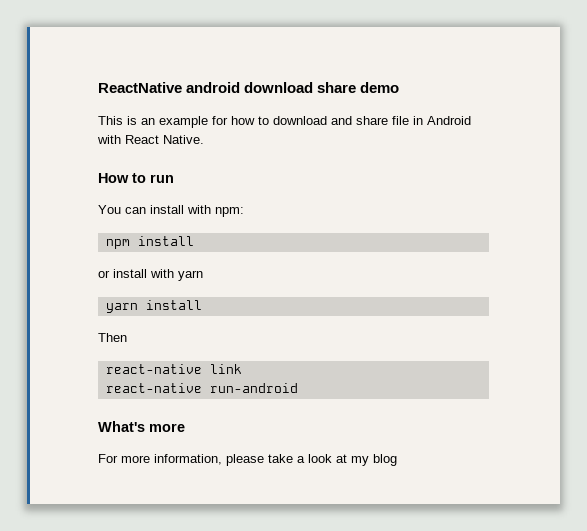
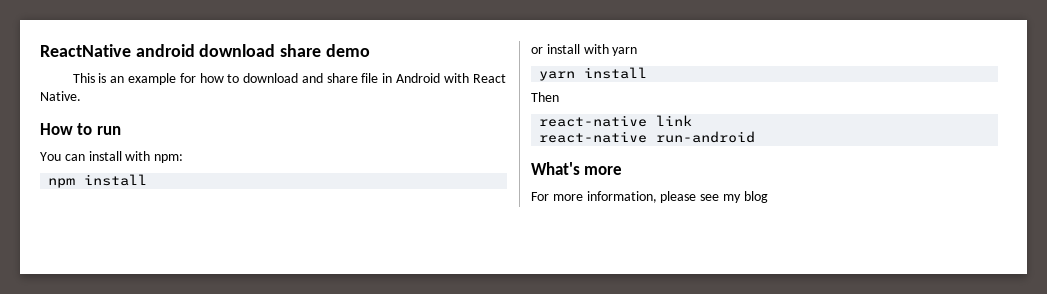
[268,454,347,463] take a look at -> [700,194,720,201] see

